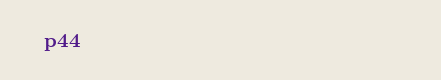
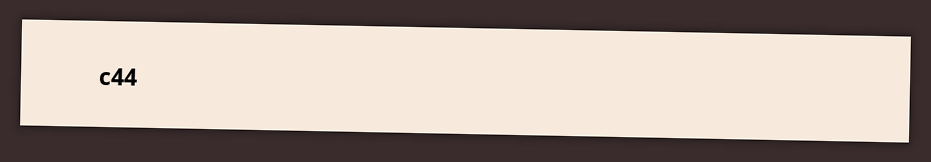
[44,34,81,51] p44 -> [98,67,138,86] c44

